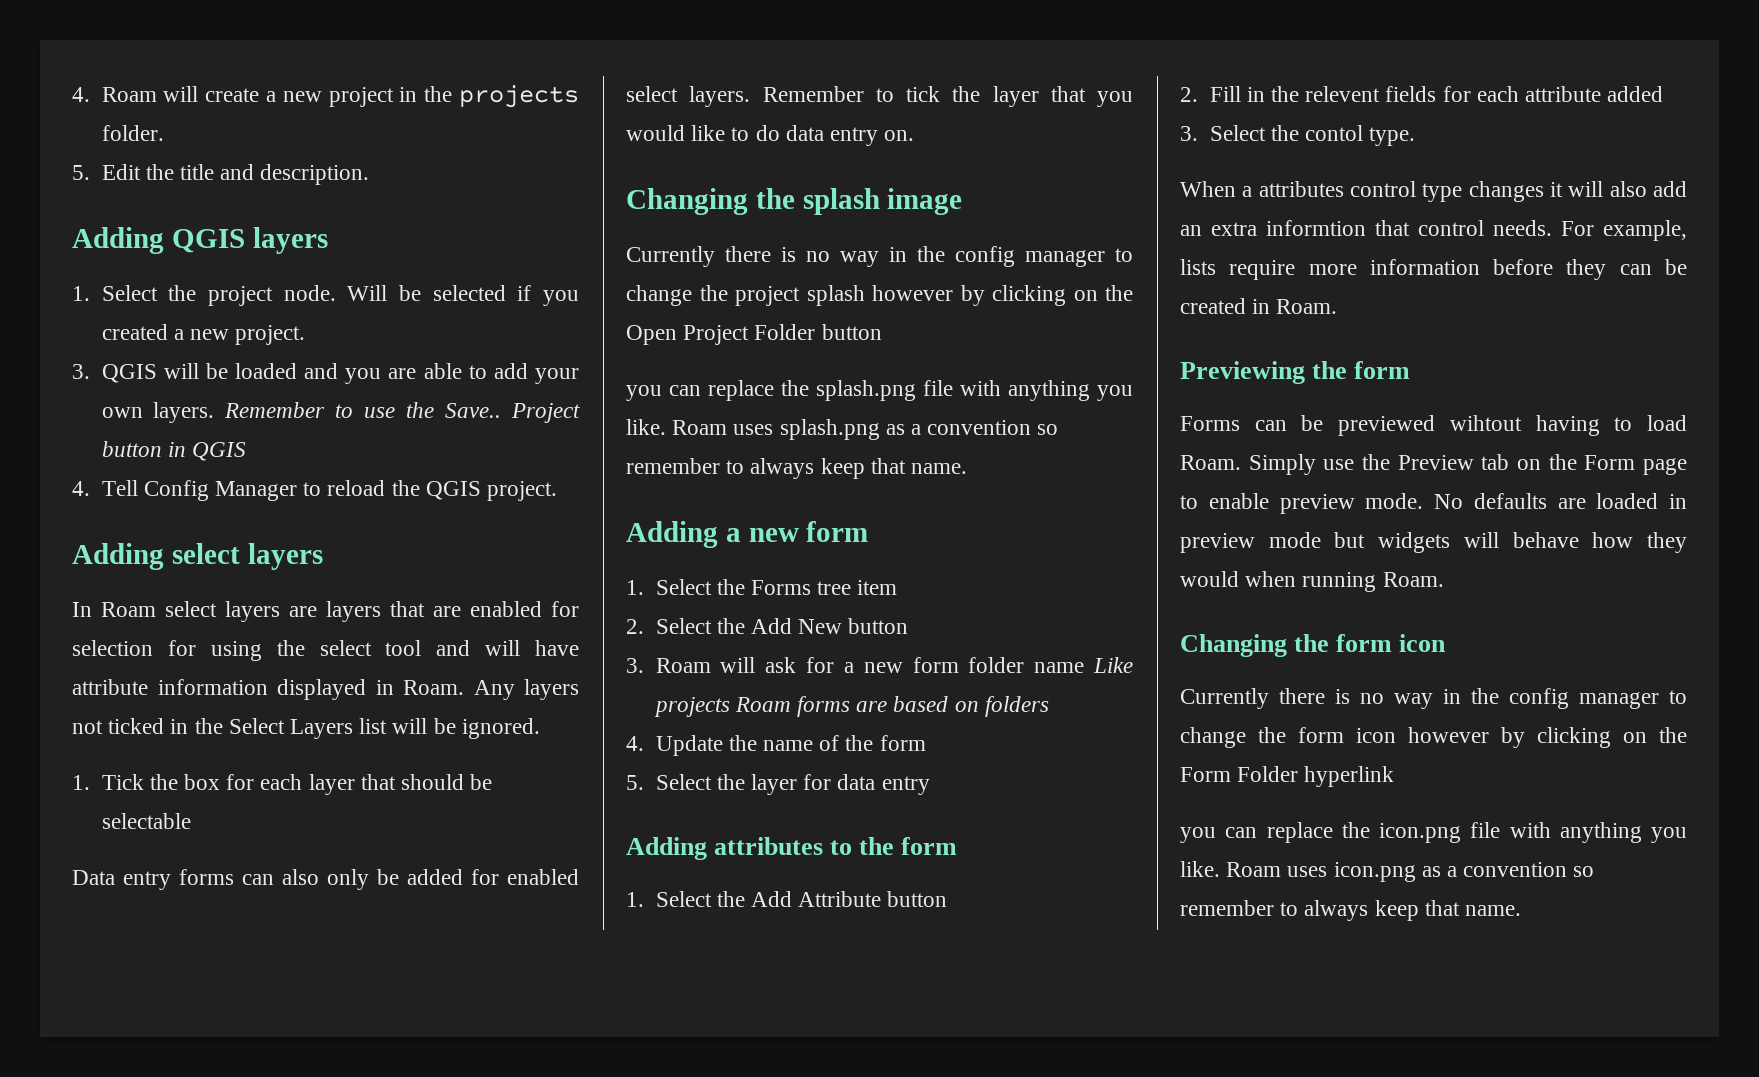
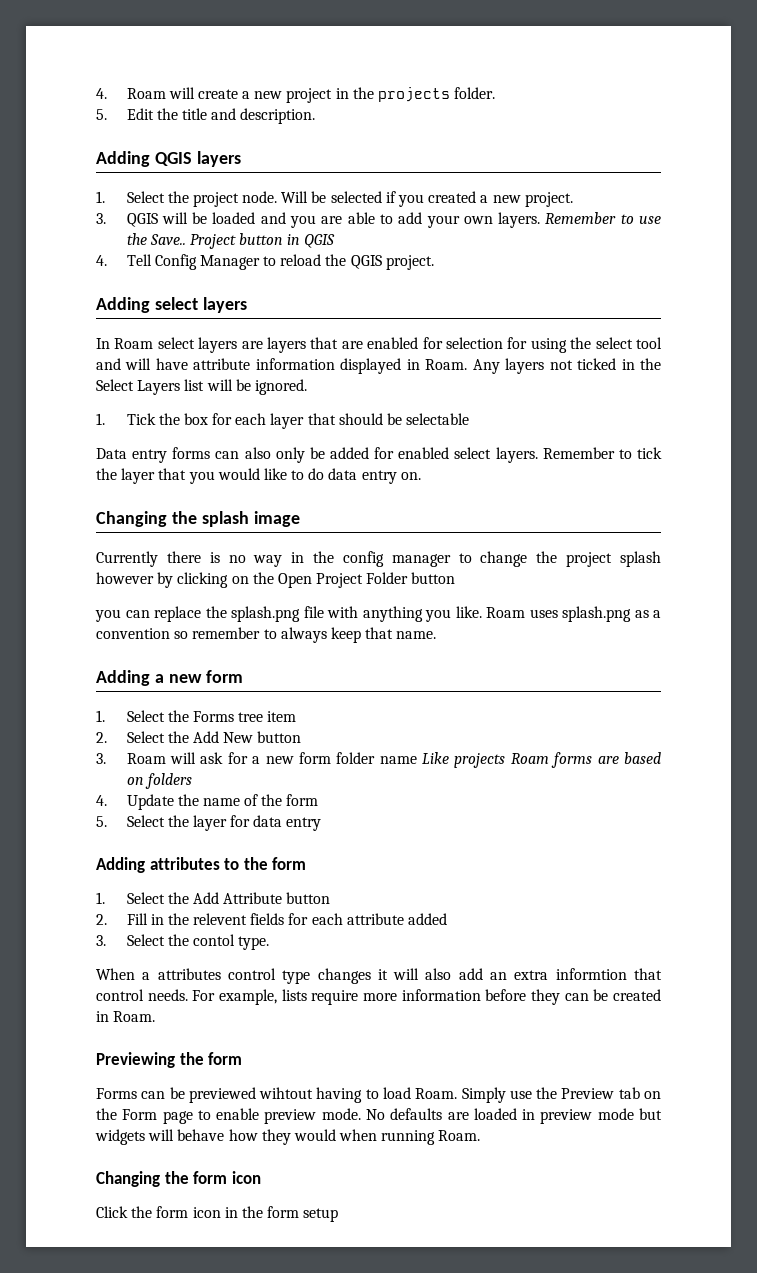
[1180,688,1687,709] [1180,727,1687,748] [1180,766,1395,787] [1180,822,1687,843] [1180,861,1595,882] [1180,900,1522,921] Currently there is no way in the config manager to change the form icon however by clicking on the Form Folder hyperlink // you can replace the icon.png file with anything you like. Roam uses icon.png as a convention so remember to always keep that name. -> [96,1206,339,1222] Click the form icon in the form setup

